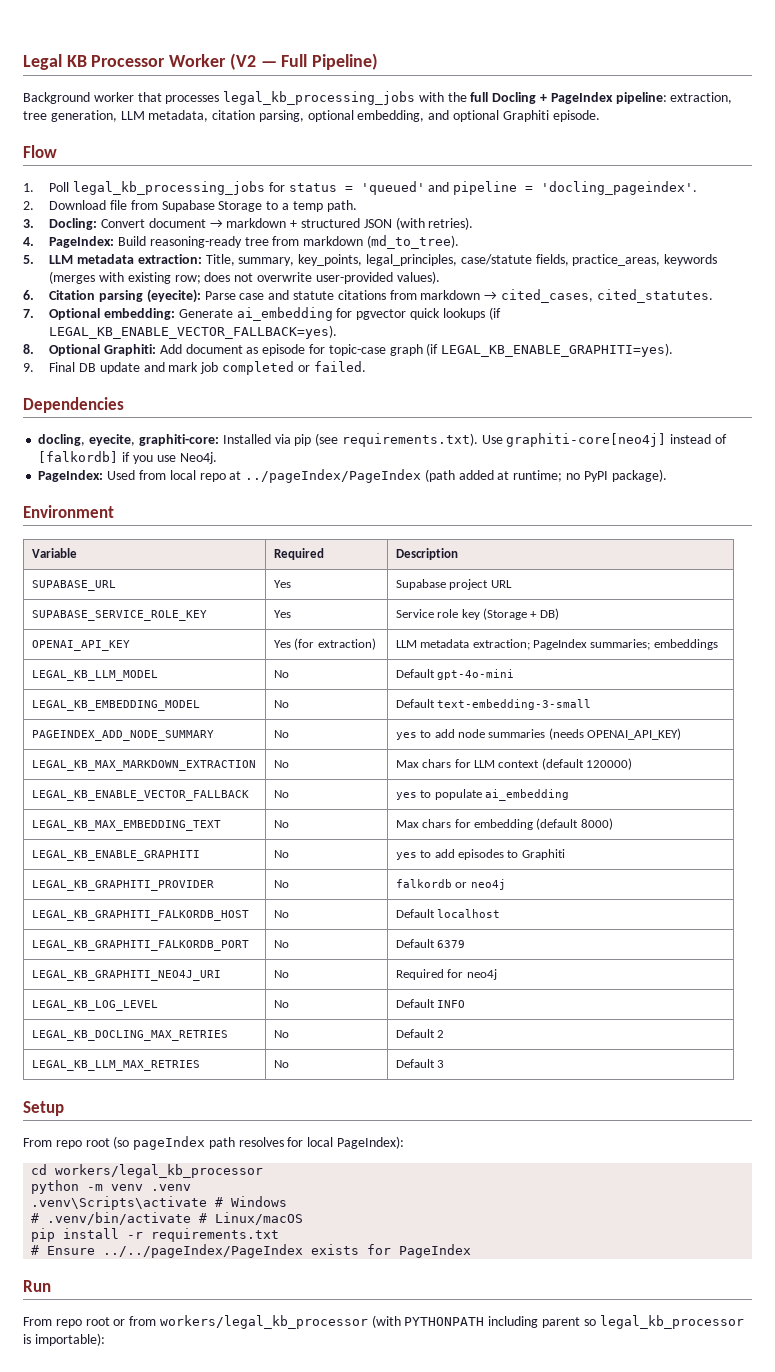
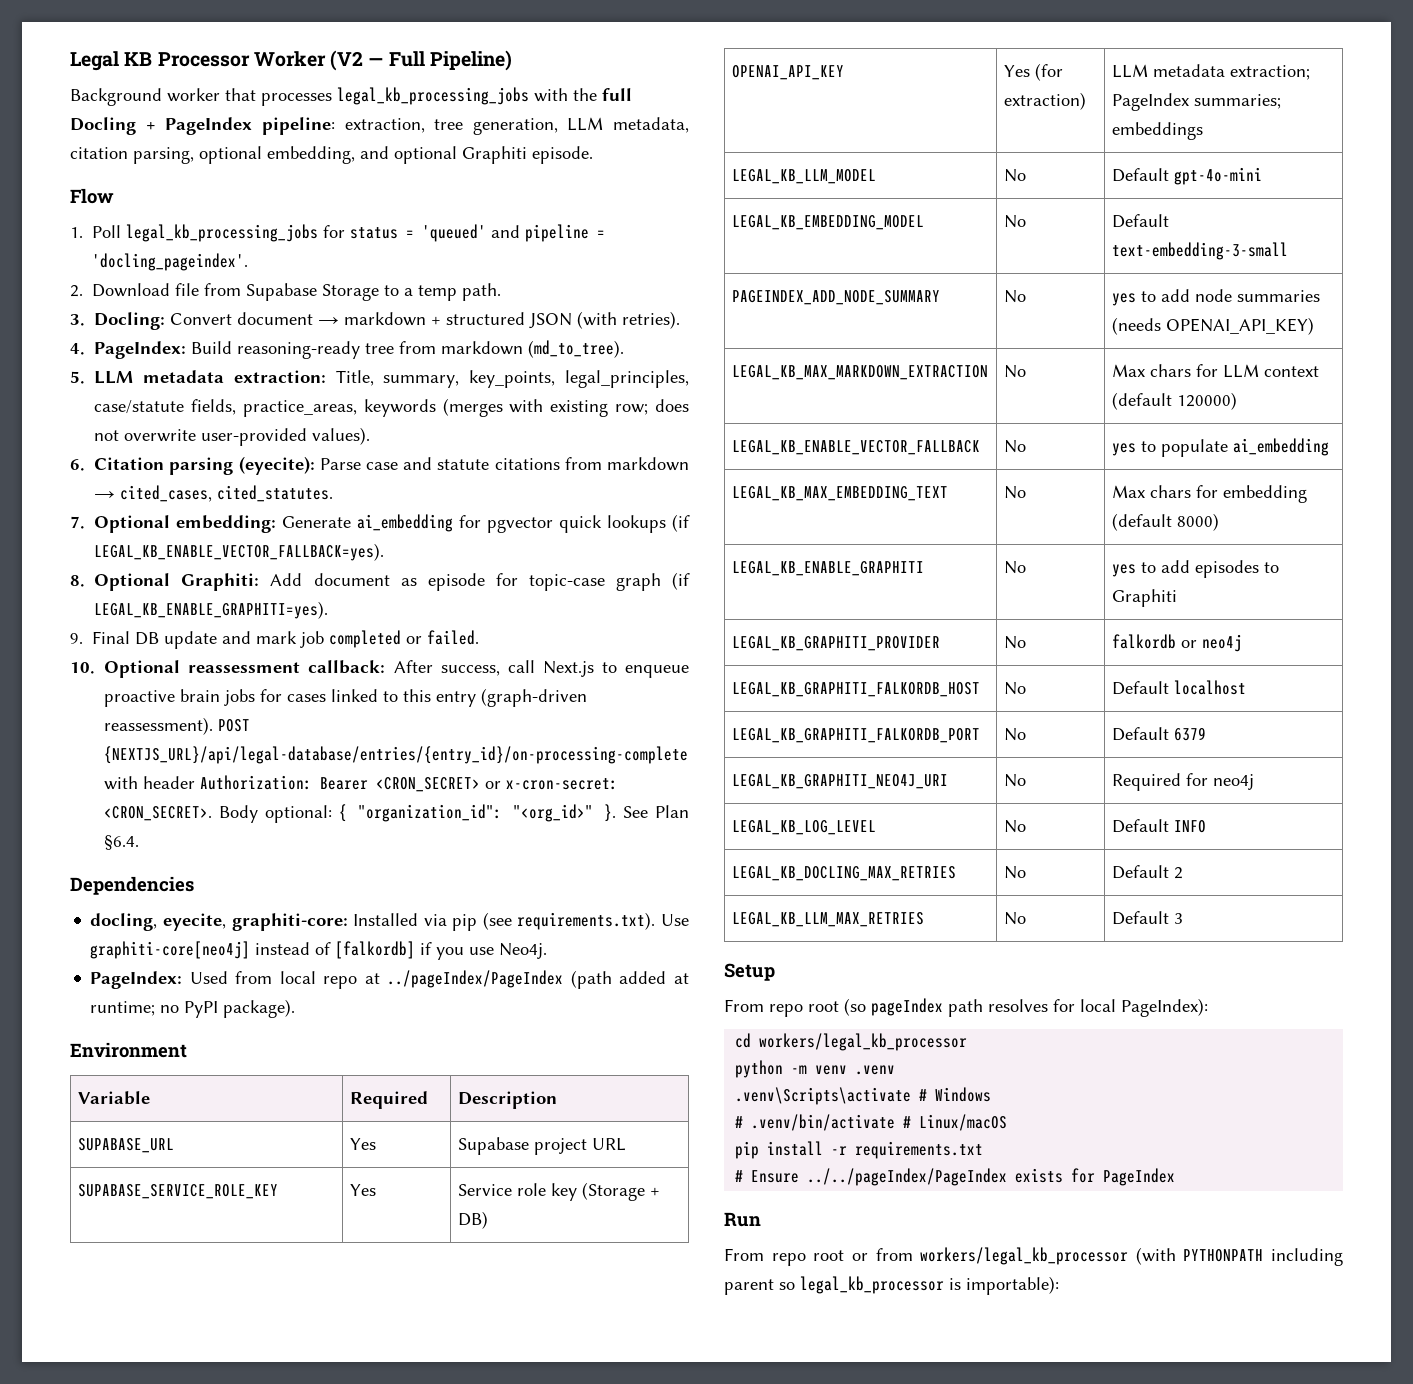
(366, 366) none -> [70,660,689,678] [104,688,588,707] [104,717,251,735] [104,746,689,764] [104,775,619,792] [104,804,689,823] [104,835,140,850] // 10. Optional reassessment callback: After success, call Next.js to enqueue proactive brain jobs for cases linked to this entry (graph-driven reassessment). POST {NEXTJS_URL}/api/legal-database/entries/{entry_id}/on-processing-complete with header Authorization: Bearer <CRON_SECRET> or x-cron-secret: <CRON_SECRET>. Body optional: { "organization_id": "<org_id>" }. See Plan §6.4.

